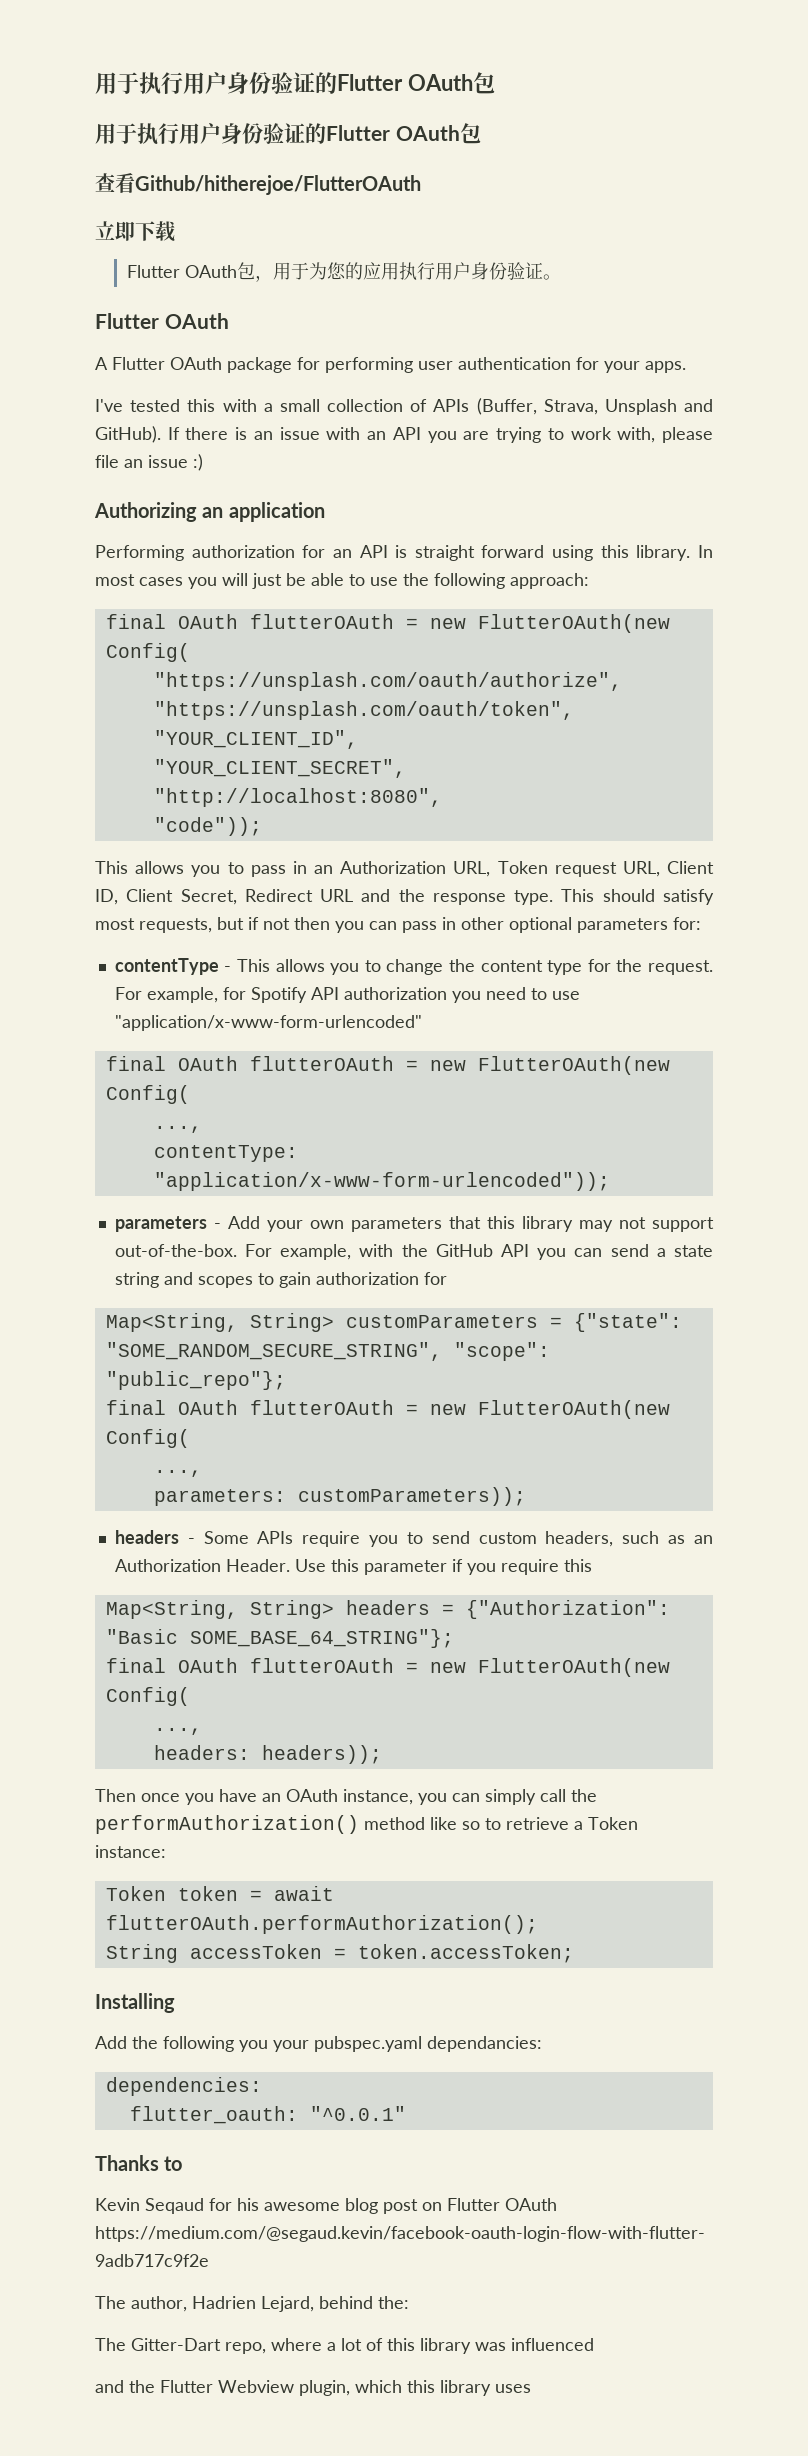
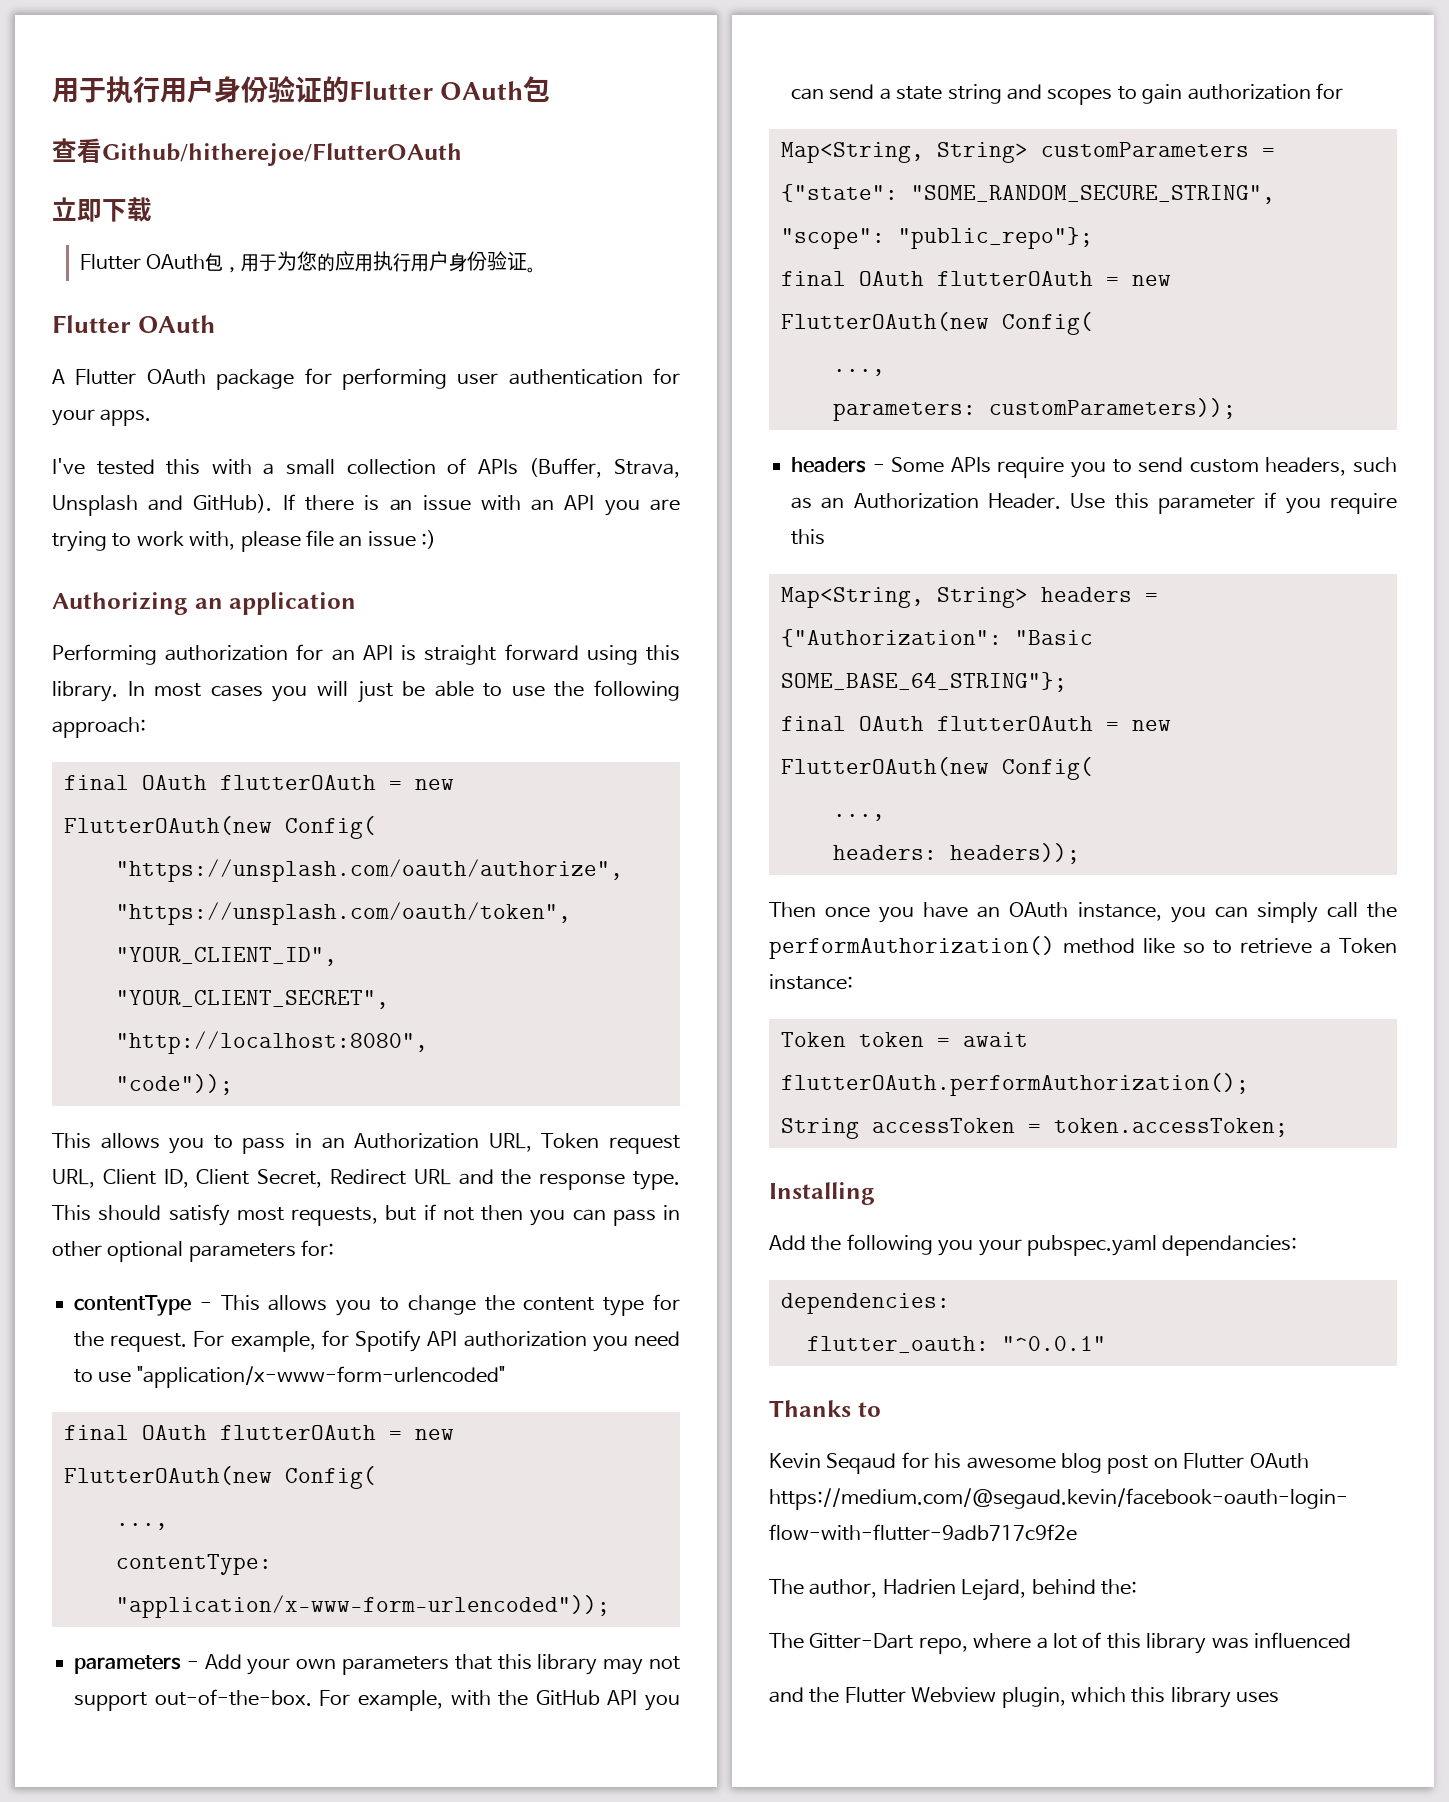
[95,72,495,94] [95,123,481,145] 用于执行用户身份验证的Flutter OAuth包 // 用于执行用户身份验证的Flutter OAuth包 -> [52,76,551,103] 用于执行用户身份验证的Flutter OAuth包

